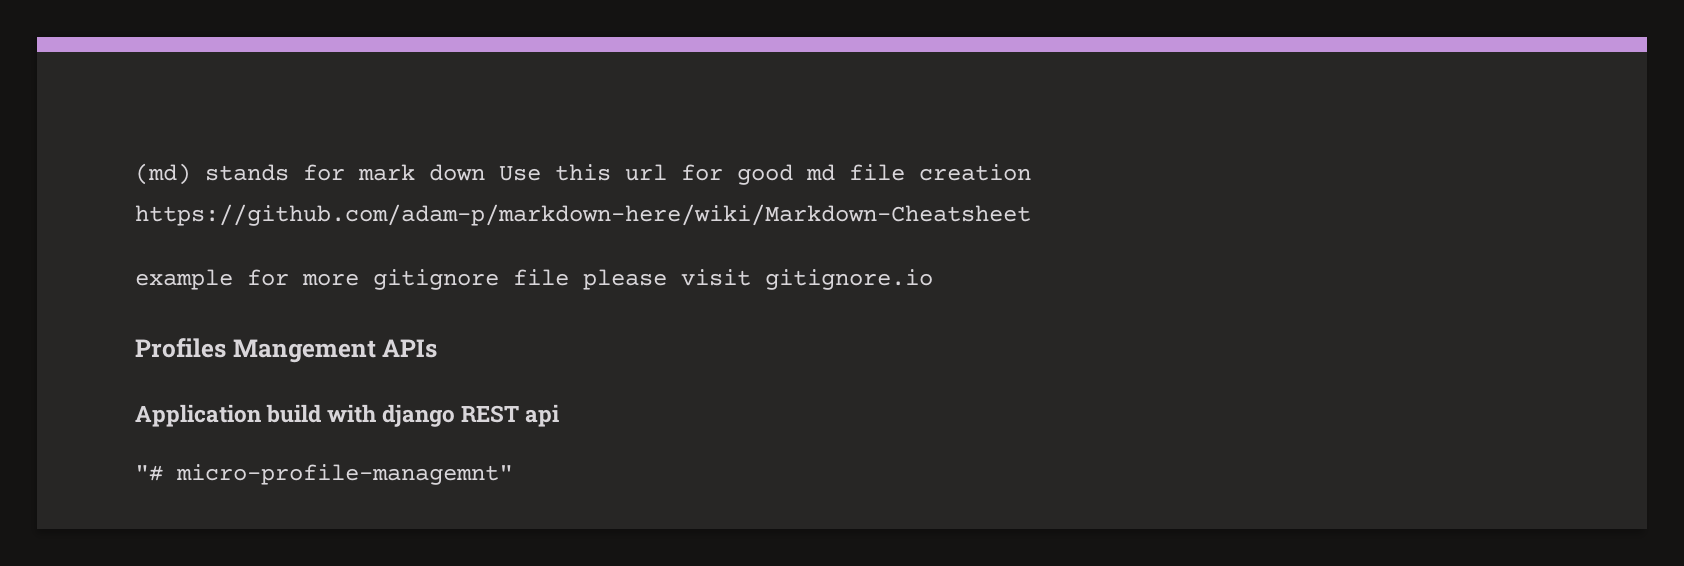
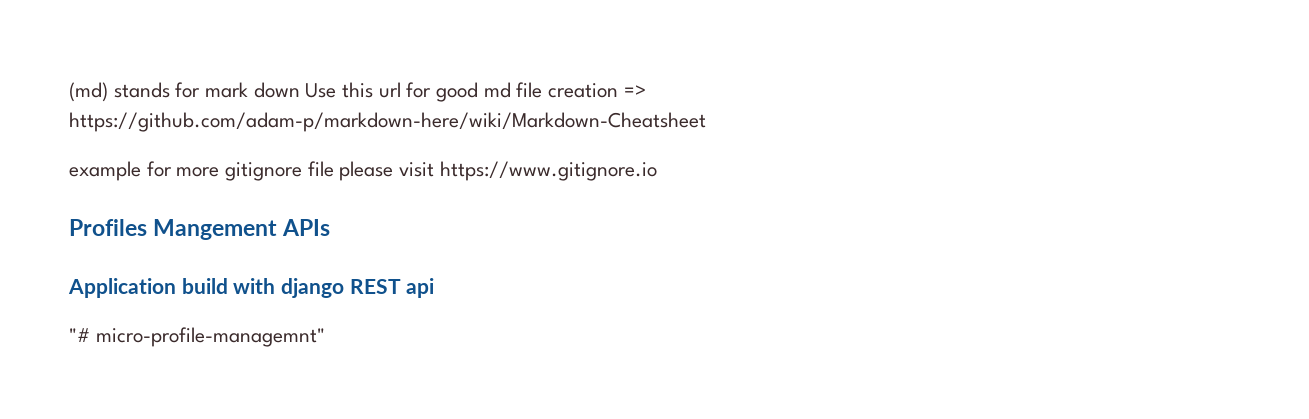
(1031, 172) none -> [623,85,646,97] =>
[765,269,933,290] gitignore.io -> [439,161,657,181] https://www.gitignore.io

